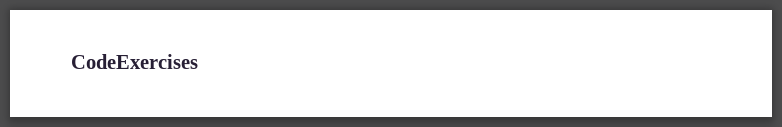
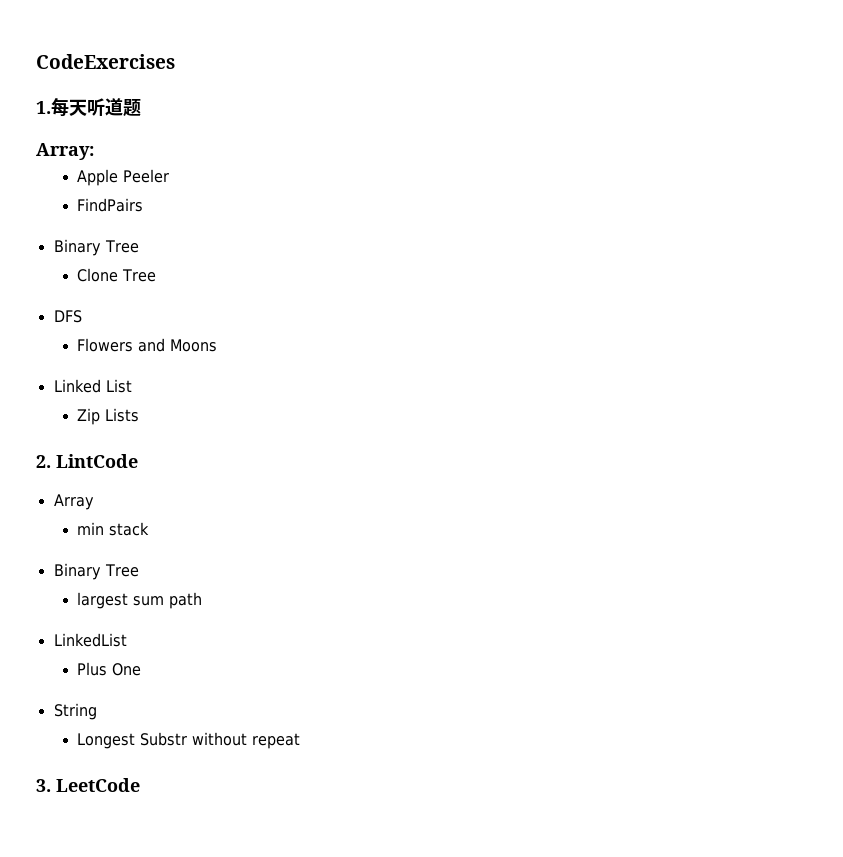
(198, 61) none -> [36,97,141,117] [36,143,94,160] [77,169,170,186] [77,198,144,212] [53,239,139,256] [77,268,157,282] [53,310,82,323] [77,338,218,352] [53,379,132,393] [77,408,140,425] [36,454,138,468] [53,494,94,510] [77,522,150,536] [53,563,139,580] [77,592,203,609] [53,633,127,647] [77,662,142,676] [53,703,97,720] [77,732,301,749] [36,778,140,792] // 1.每天听道题 // Array: // Apple Peeler // FindPairs // Binary Tree // Clone Tree // DFS // Flowers and Moons // Linked List // Zip Lists // 2. LintCode // Array // min stack // Binary Tree // largest sum path // LinkedList // Plus One // String // Longest Substr without repeat // 3. LeetCode

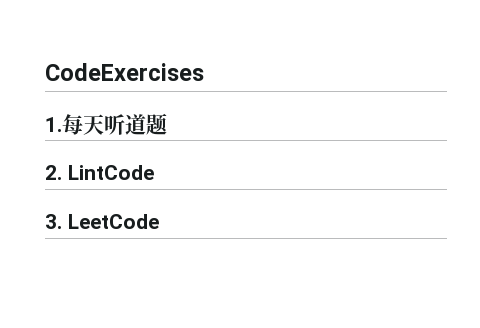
[36,143,94,160] [77,169,170,186] [77,198,144,212] [53,239,139,256] [77,268,157,282] [53,310,82,323] [77,338,218,352] [53,379,132,393] [77,408,140,425] [36,454,138,468] [53,494,94,510] [77,522,150,536] [53,563,139,580] [77,592,203,609] [53,633,127,647] [77,662,142,676] [53,703,97,720] [77,732,301,749] Array: // Apple Peeler // FindPairs // Binary Tree // Clone Tree // DFS // Flowers and Moons // Linked List // Zip Lists // 2. LintCode // Array // min stack // Binary Tree // largest sum path // LinkedList // Plus One // String // Longest Substr without repeat -> [45,165,154,180] 2. LintCode

